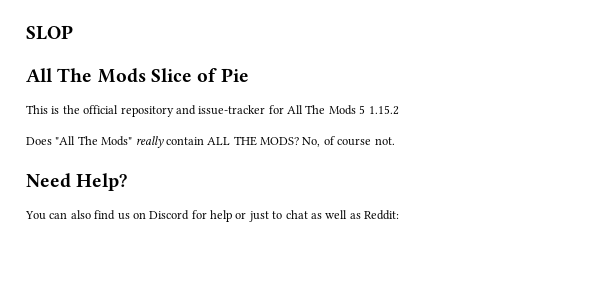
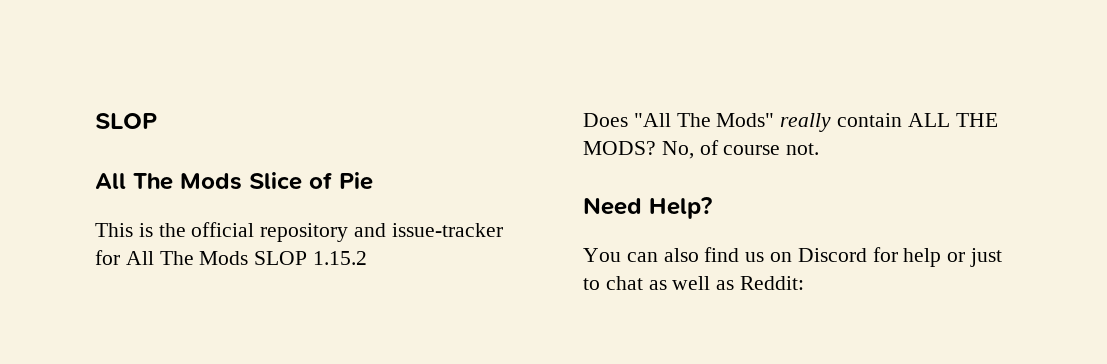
[359,105,366,114] 5 -> [254,251,308,265] SLOP

